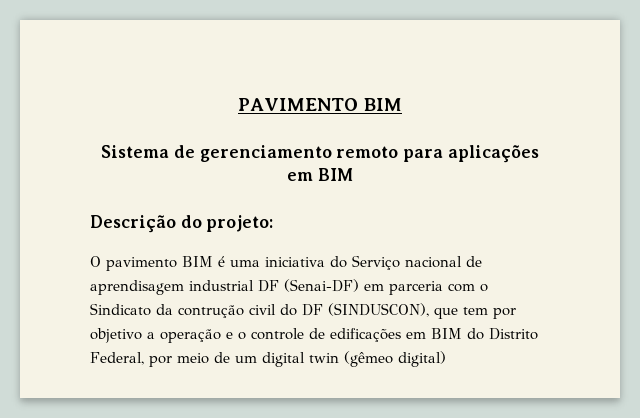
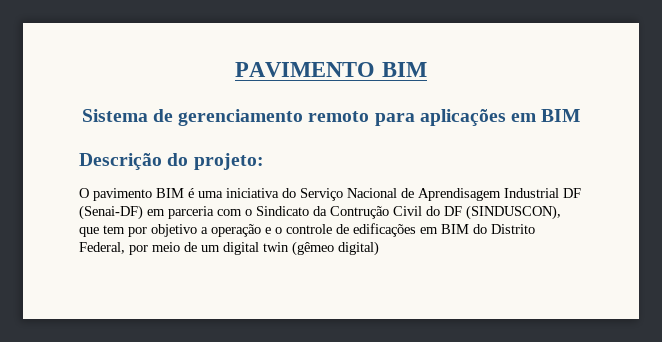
[405,256,482,268] [90,280,254,295] nacional de aprendisagem industrial -> [347,188,559,201] Nacional de Aprendisagem Industrial
[178,304,276,318] contrução civil -> [330,206,422,219] Contrução Civil

